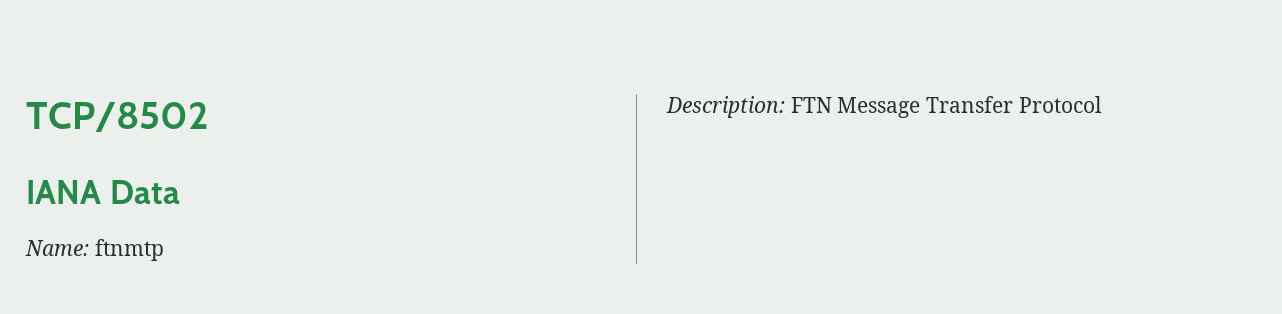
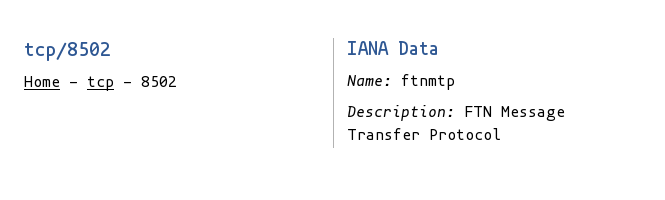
[26,102,209,132] TCP/8502 -> [24,42,111,61] [24,76,177,91] tcp/8502 // Home - tcp - 8502

